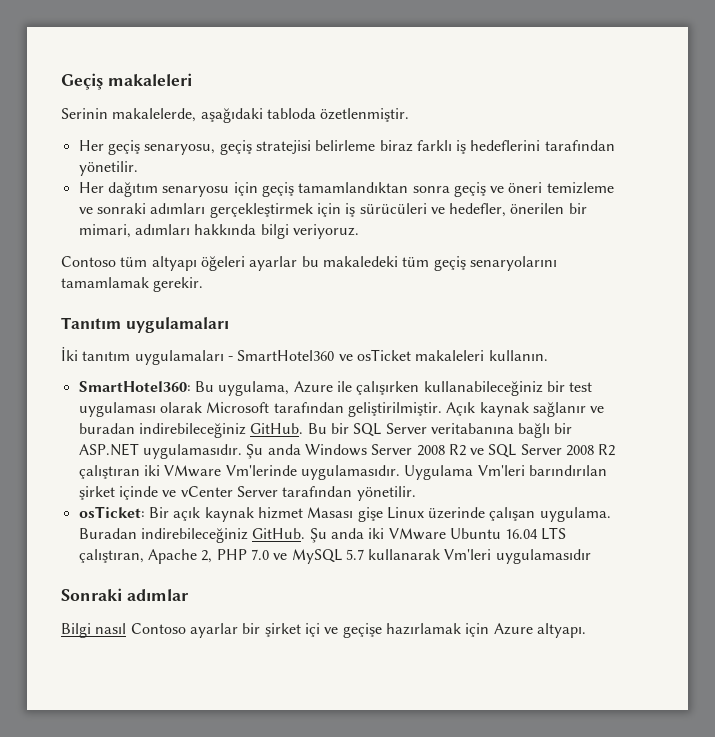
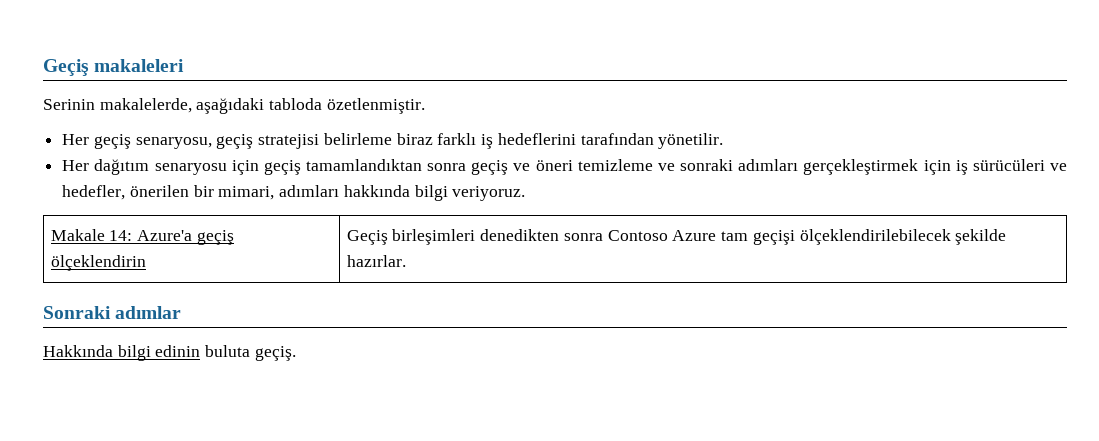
[61,256,557,271] [61,277,204,292] [61,317,229,333] [61,347,548,365] [78,381,593,396] [78,402,605,417] [78,423,573,438] [78,443,616,459] [78,465,607,480] [78,486,416,501] [78,506,611,522] [78,527,567,543] [78,549,591,564] [61,588,189,601] [61,623,586,638] // Contoso tüm altyapı öğeleri ayarlar bu makaledeki tüm geçiş senaryolarını tamamlamak gerekir. // Tanıtım uygulamaları // İki tanıtım uygulamaları - SmartHotel360 ve osTicket makaleleri kullanın. // SmartHotel360: Bu uygulama, Azure ile çalışırken kullanabileceğiniz bir test uygulaması olarak Microsoft tarafından geliştirilmiştir. Açık kaynak sağlanır ve buradan indirebileceğiniz GitHub. Bu bir SQL Server veritabanına bağlı bir ASP.NET uygulamasıdır. Şu anda Windows Server 2008 R2 ve SQL Server 2008 R2 çalıştıran iki VMware Vm'lerinde uygulamasıdır. Uygulama Vm'leri barındırılan şirket içinde ve vCenter Server tarafından yönetilir. // osTicket: Bir açık kaynak hizmet Masası gişe Linux üzerinde çalışan uygulama. Buradan indirebileceğiniz GitHub. Şu anda iki VMware Ubuntu 16.04 LTS çalıştıran, Apache 2, PHP 7.0 ve MySQL 5.7 kullanarak Vm'leri uygulamasıdır // Sonraki adımlar // Bilgi nasıl Contoso ayarlar bir şirket içi ve geçişe hazırlamak için Azure altyapı. -> [50,229,234,245] [50,255,146,271] [346,229,1007,245] [346,255,406,267] [43,306,182,319] [43,345,296,361] // Makale 14: Azure'a geçiş ölçeklendirin | Geçiş birleşimleri denedikten sonra Contoso Azure tam geçişi ölçeklendirilebilecek şekilde hazırlar. // Sonraki adımlar // Hakkında bilgi edinin buluta geçiş.

